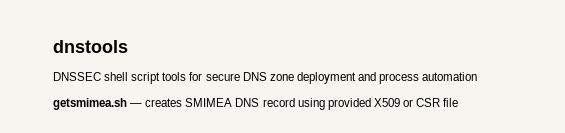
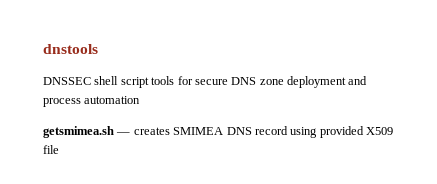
[402,98,441,107] or CSR -> (393, 131) none

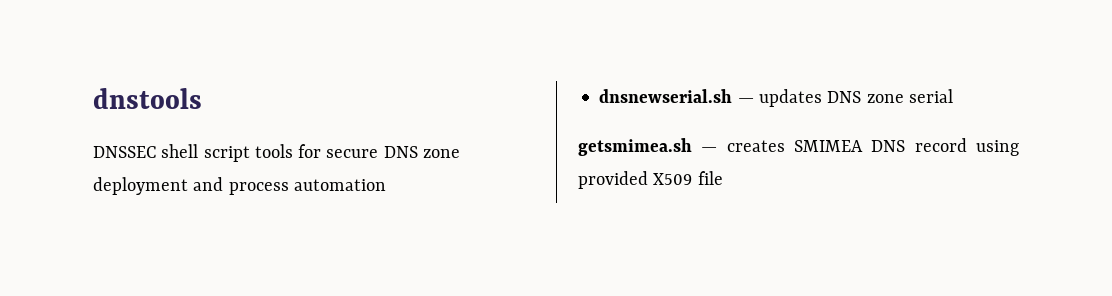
(141, 100) none -> [599,89,953,107] // dnsnewserial.sh — updates DNS zone serial

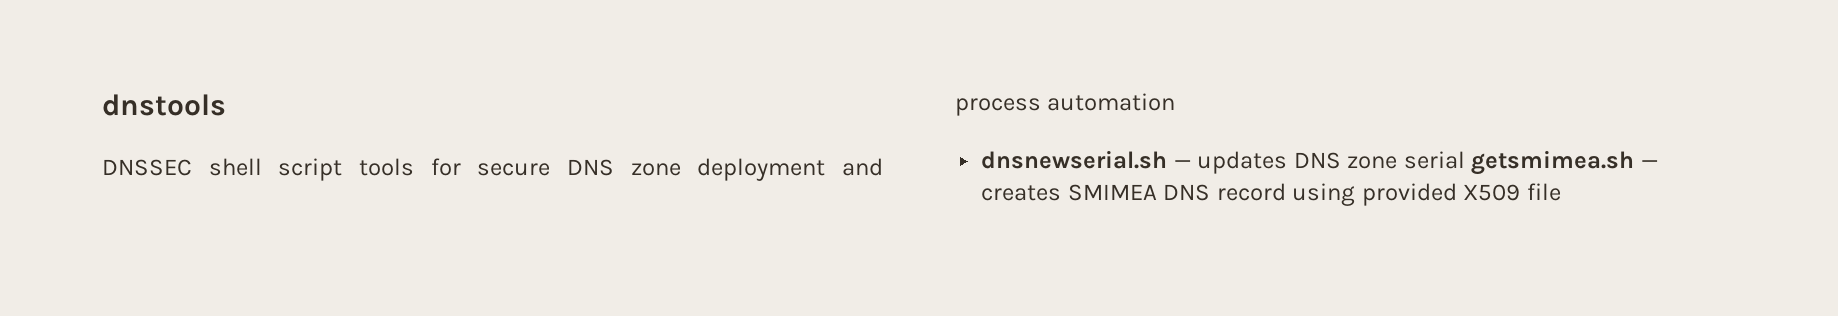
(953, 96) // -> (1465, 160) none

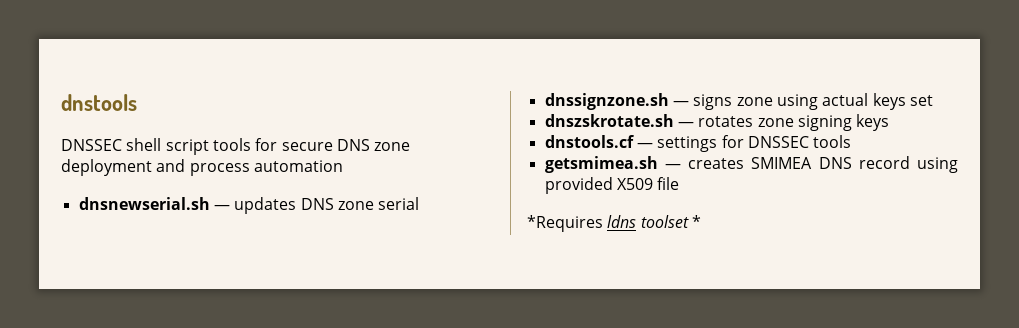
(1465, 160) none -> [544,93,933,110] [544,114,890,131] [544,135,852,152] // dnssignzone.sh — signs zone using actual keys set // dnszskrotate.sh — rotates zone signing keys // dnstools.cf — settings for DNSSEC tools //
(1561, 192) none -> [527,215,701,232] // *Requires ldns toolset *

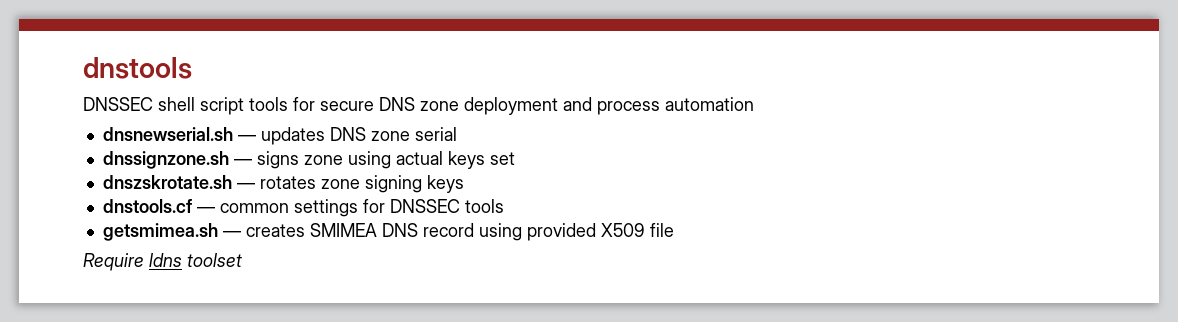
(653, 145) none -> [219,203,289,213] common
[527,215,603,232] *Requires -> [83,253,144,271] Require
[691,215,701,228] * -> (242, 260) none

